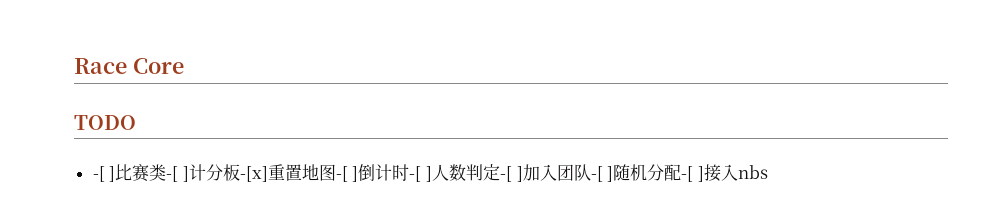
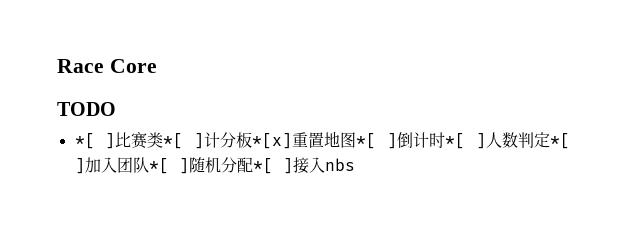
[92,166,105,182] -[ -> [74,133,95,149] *[
[166,166,179,182] -[ -> [163,133,184,149] *[
[239,166,268,182] -[x] -> [252,133,293,149] *[x]
[335,166,348,182] -[ -> [356,133,377,149] *[
[409,166,422,182] -[ -> [445,133,466,149] *[
[500,166,513,182] -[ -> [550,133,570,149] *[
[590,166,603,182] -[ -> [148,158,169,174] *[
[681,166,694,182] -[ -> [252,158,273,174] *[

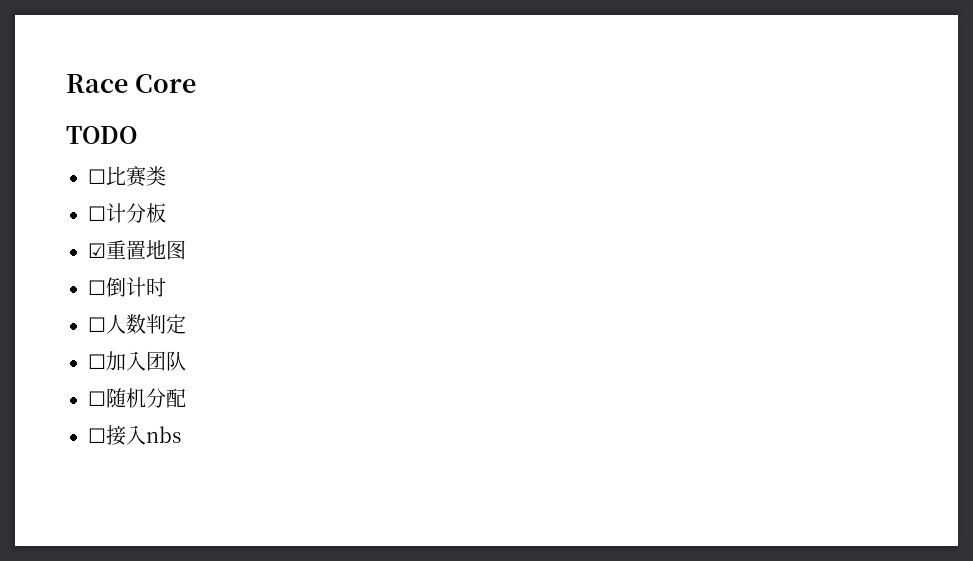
[74,133,116,149] *[ ] -> [88,169,106,184] ☐
[163,133,205,149] *[ ] -> [88,206,106,221] // ☐
[252,133,293,149] *[x] -> [88,243,106,258] // ☑
[356,133,398,149] *[ ] -> [88,280,106,295] // ☐
[445,133,486,149] *[ ] -> [88,317,106,332] // ☐
[550,133,570,149] [74,158,85,174] *[ ] -> [88,354,106,369] // ☐
[148,158,189,174] *[ ] -> [88,391,106,406] // ☐
[252,158,293,174] *[ ] -> [88,428,106,443] // ☐

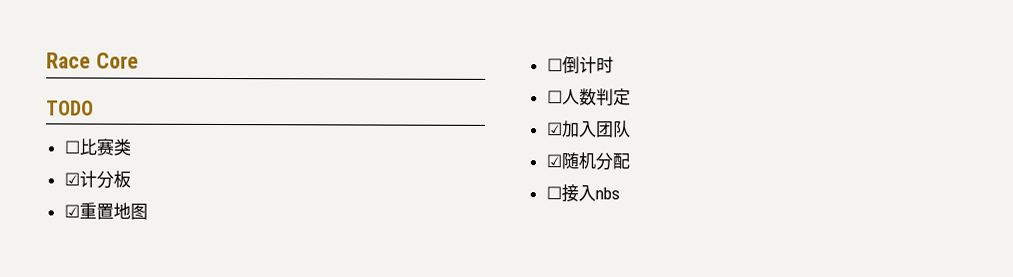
[88,206,106,221] ☐ -> [63,172,80,186] ☑
[88,354,106,369] ☐ -> [546,122,563,136] ☑
[88,391,106,406] ☐ -> [545,154,562,168] ☑

